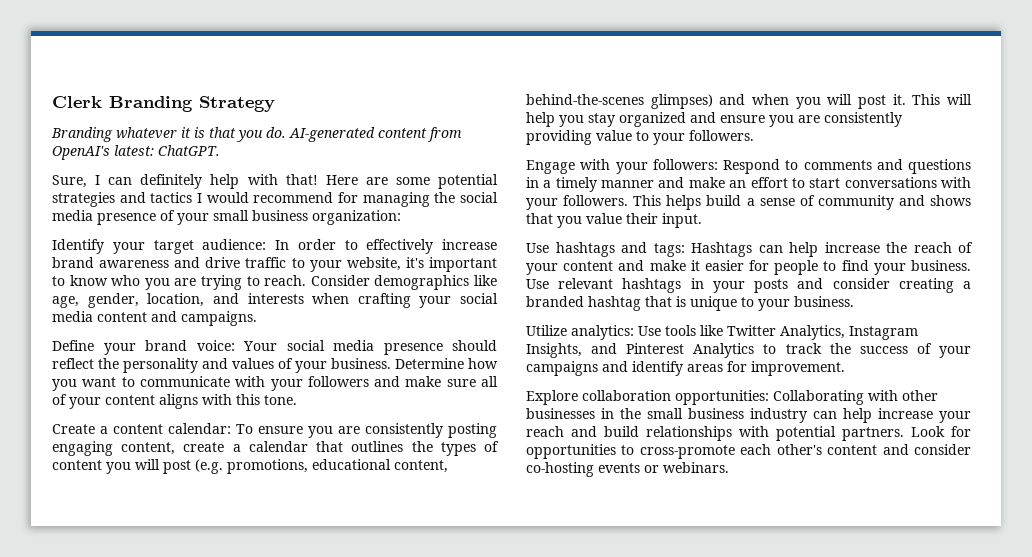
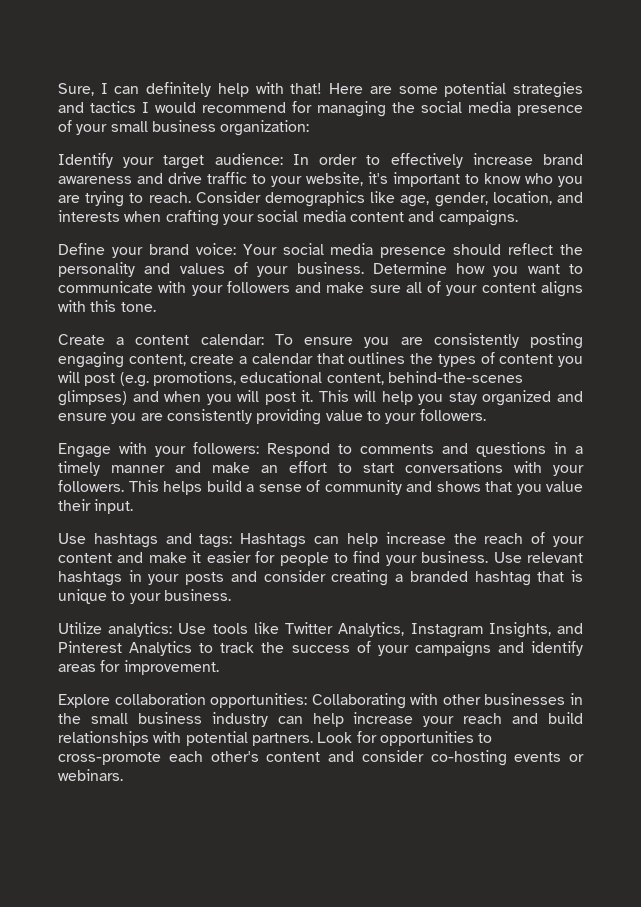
[52,96,275,112] [51,127,462,142] [52,145,220,160] Clerk Branding Strategy // Branding whatever it is that you do. AI-generated content from OpenAI's latest: ChatGPT. // -> (58, 89) none

